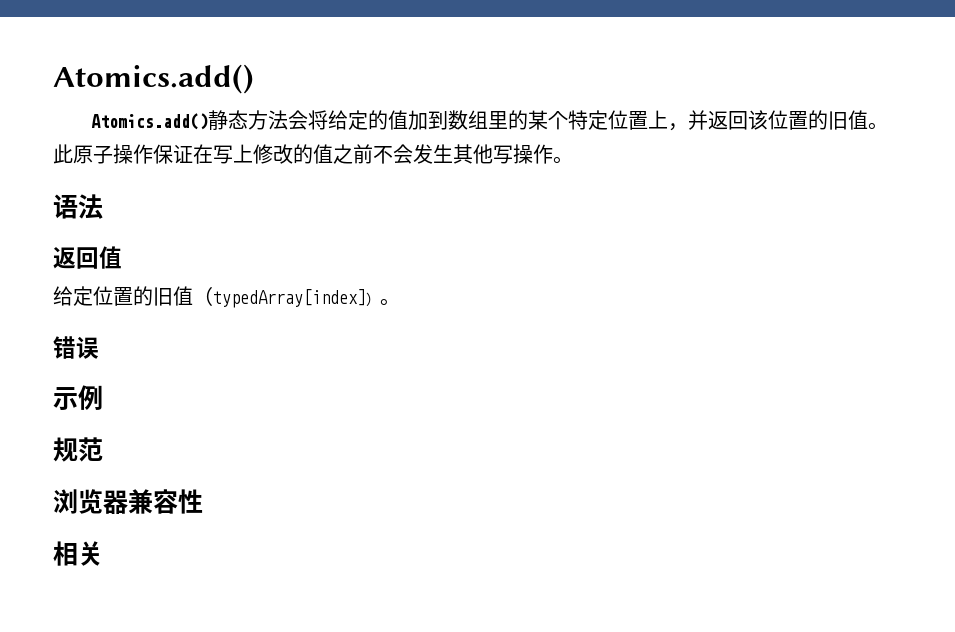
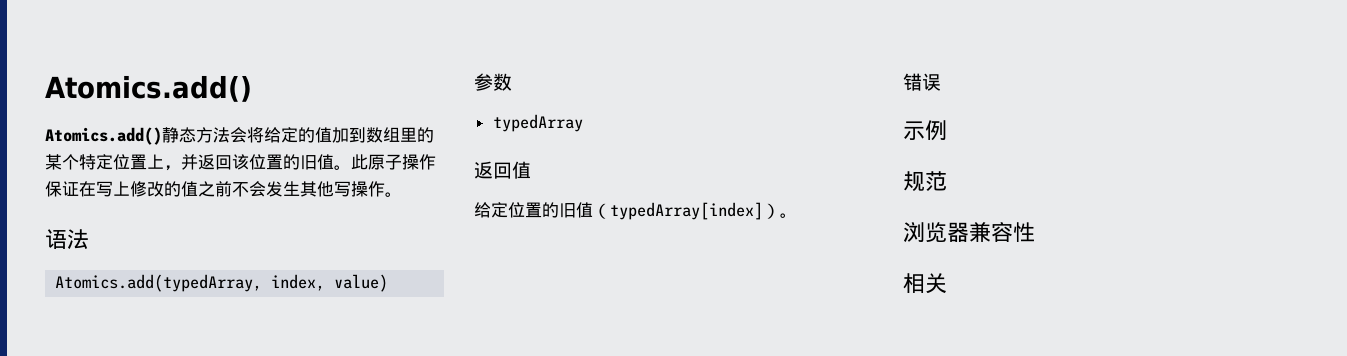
(103, 206) none -> [55,274,389,292] [474,73,512,91] [492,114,583,132] // Atomics.add(typedArray, index, value) // 参数 // typedArray

